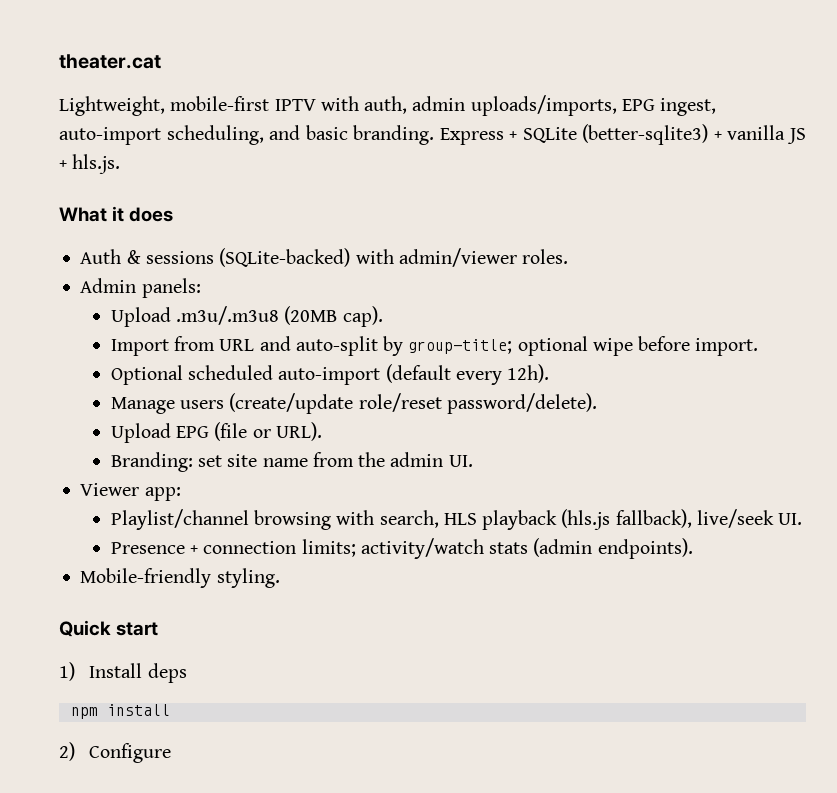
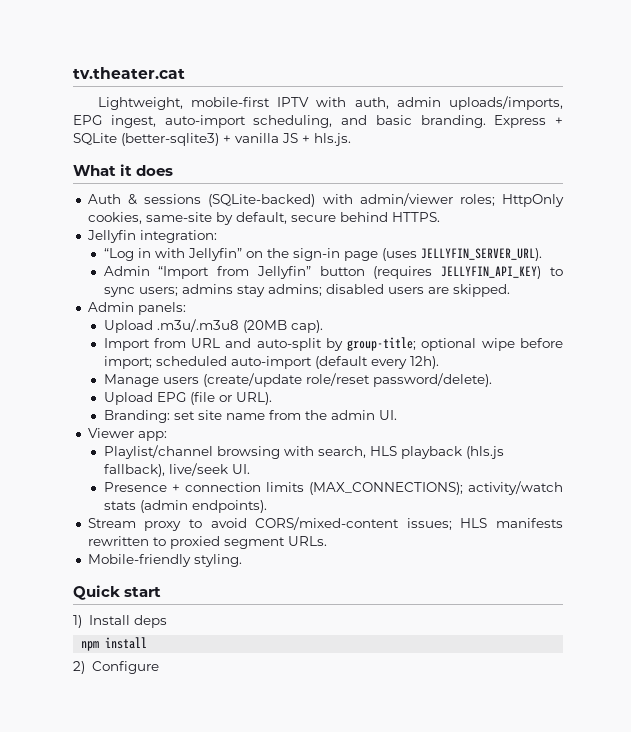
[59,54,161,69] theater.cat -> [73,67,185,79] tv.theater.cat
[522,249,569,264] roles. -> [459,194,564,207] [87,212,440,225] [86,230,217,243] [103,248,542,261] [103,266,563,279] [103,284,510,297] roles; HttpOnly cookies, same-site by default, secure behind HTTPS. // Jellyfin integration: // “Log in with Jellyfin” on the sign-in page (uses JELLYFIN_SERVER_URL). // Admin “Import from Jellyfin” button (requires JELLYFIN_API_KEY) to sync users; admins stay admins; disabled users are skipped.
[695,338,759,356] [110,365,183,385] import. // Optional -> [103,356,152,369] import;
[301,539,356,557] limits; -> [265,482,463,495] limits (MAX_CONNECTIONS);
(693, 548) none -> [87,517,563,531] [87,536,327,549] // Stream proxy to avoid CORS/mixed-content issues; HLS manifests rewritten to proxied segment URLs.

